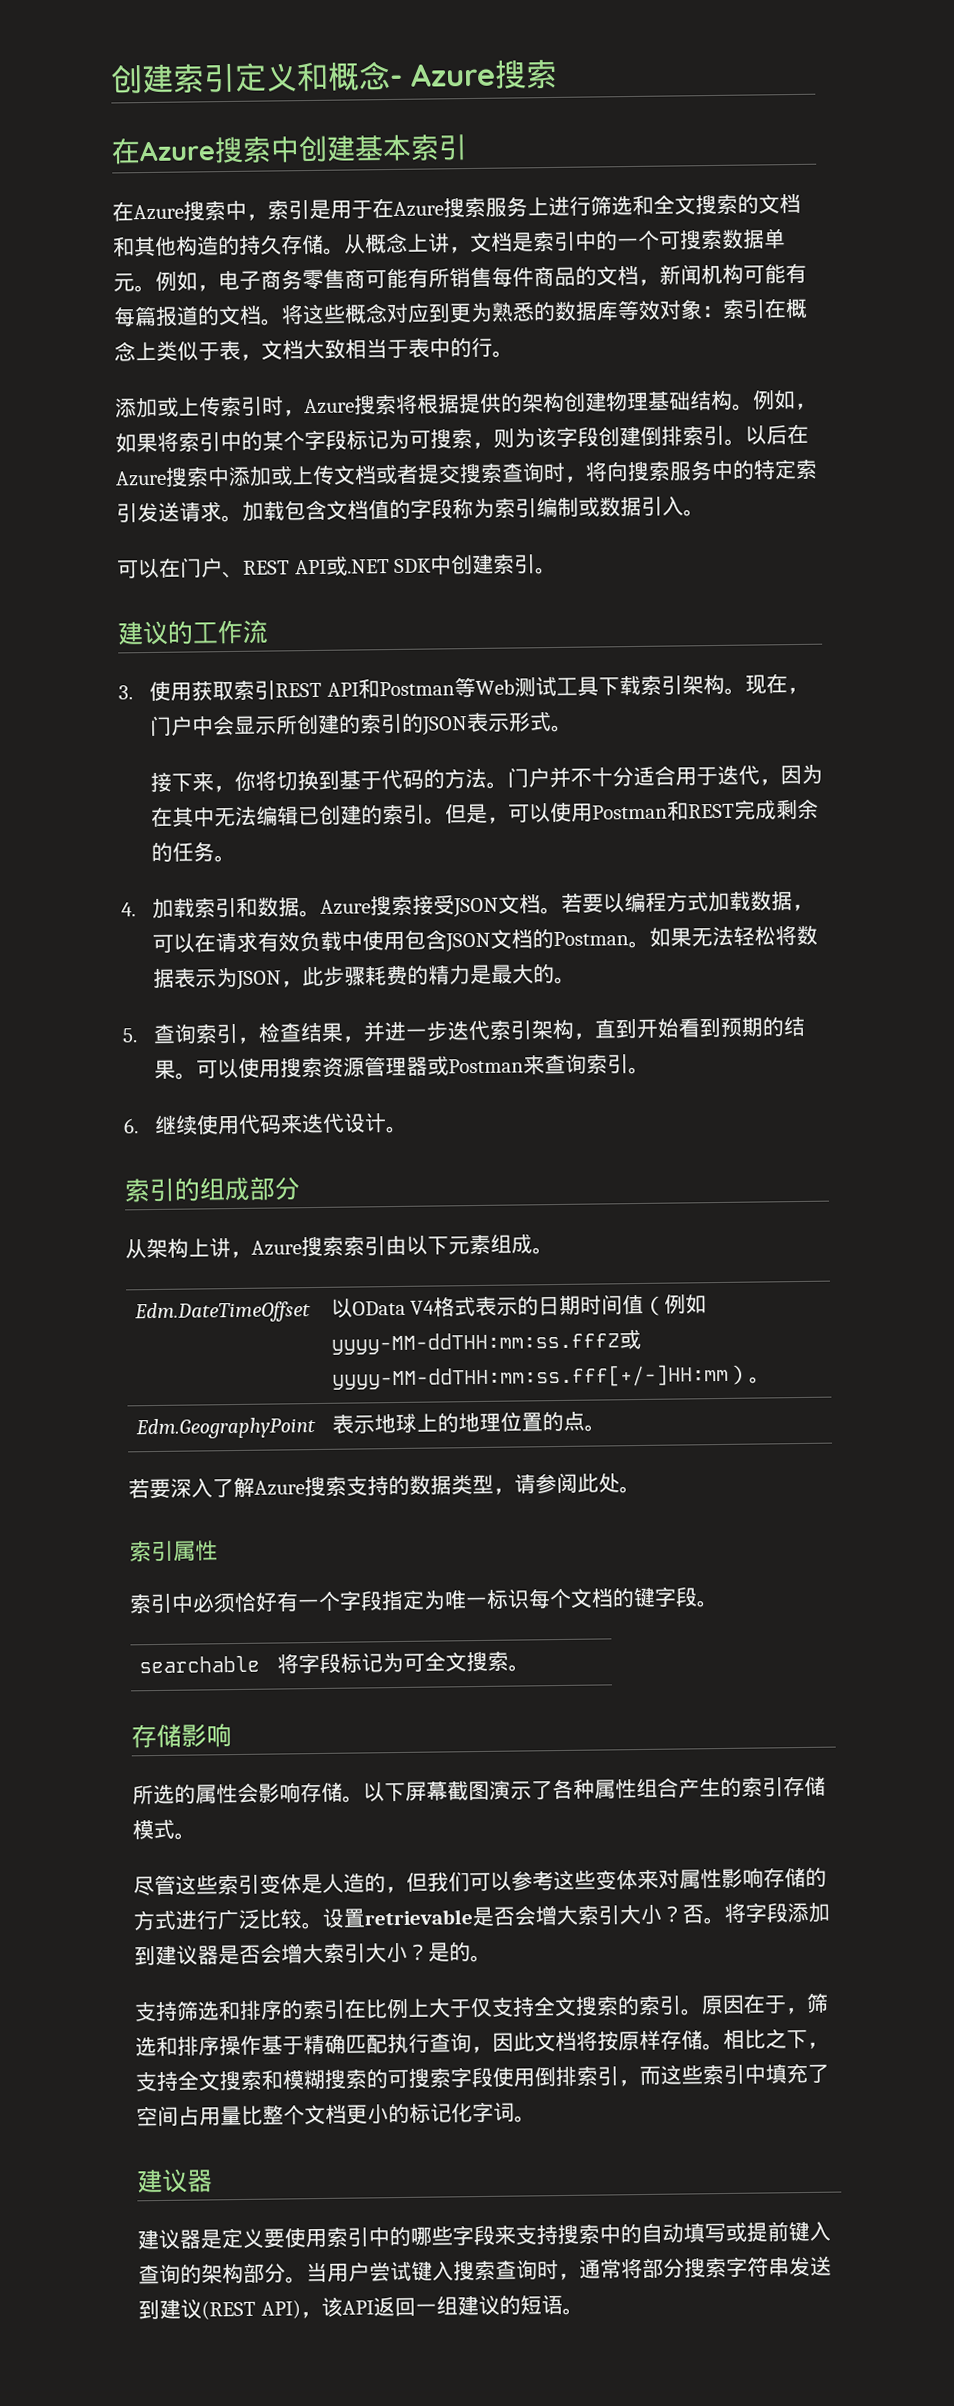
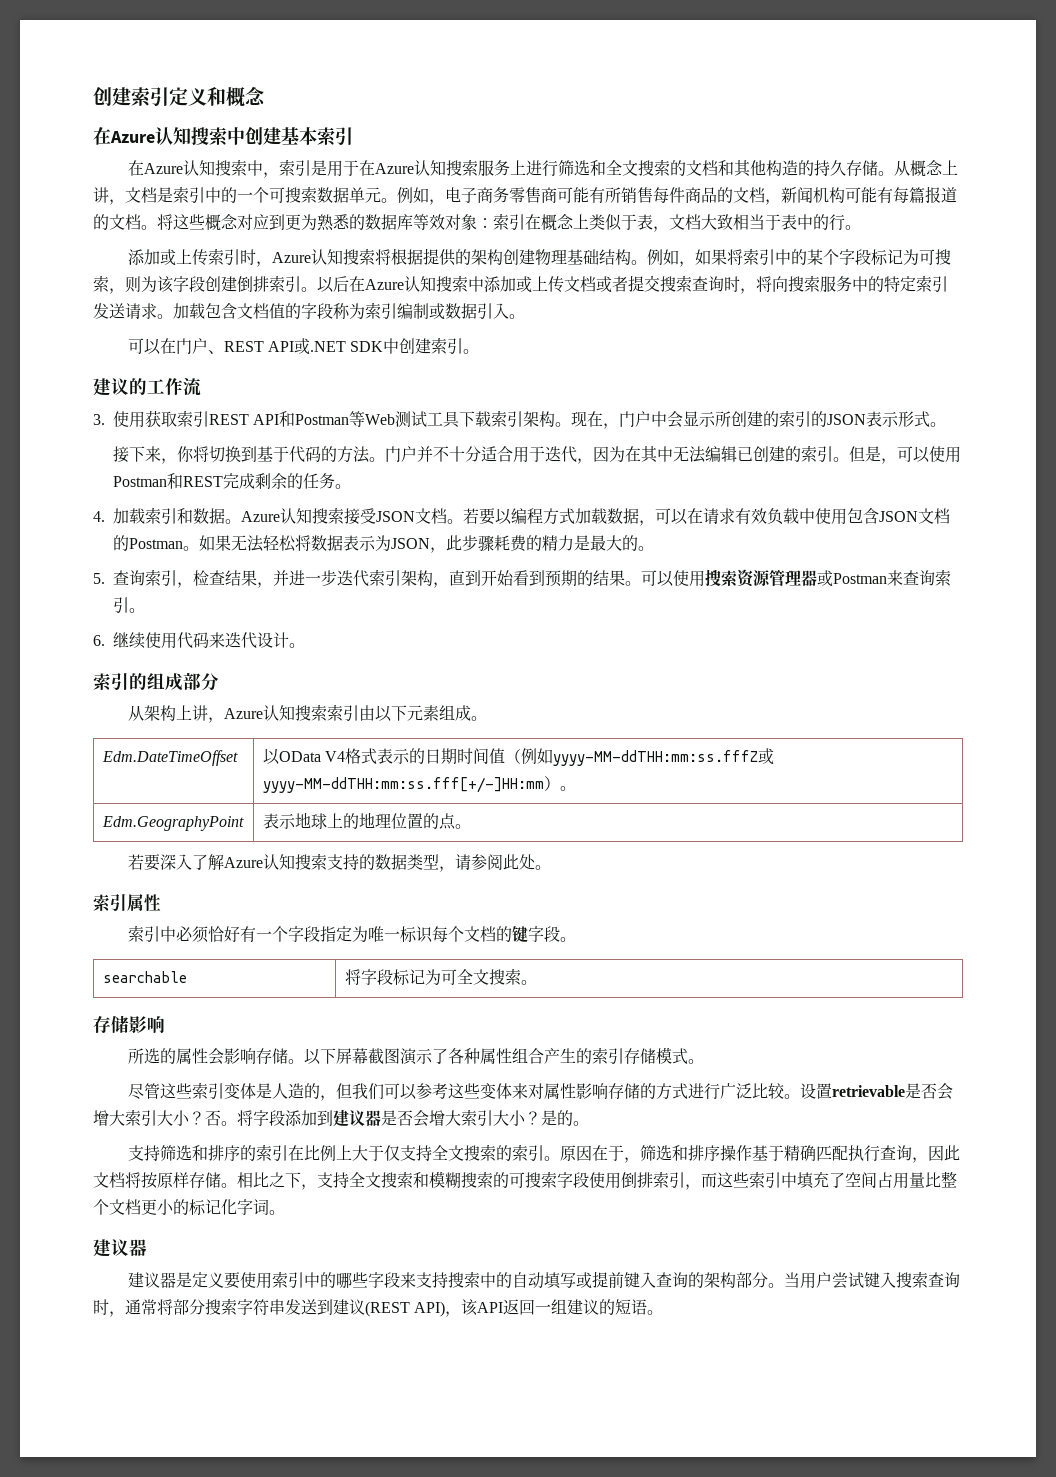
[390,58,558,90] [111,138,216,165] - Azure搜索 // 在Azure -> [93,127,191,145] // 在Azure认知
(184, 212) none -> [182,160,215,176] 认知
(444, 209) none -> [413,160,446,176] 认知
(355, 406) none -> [310,249,343,265] 认知
(167, 478) none -> [404,276,436,292] 认知
(372, 907) none -> [280,508,312,524] 认知
(302, 1248) none -> [262,705,295,721] 认知
(305, 1488) none -> [262,854,295,870] 认知

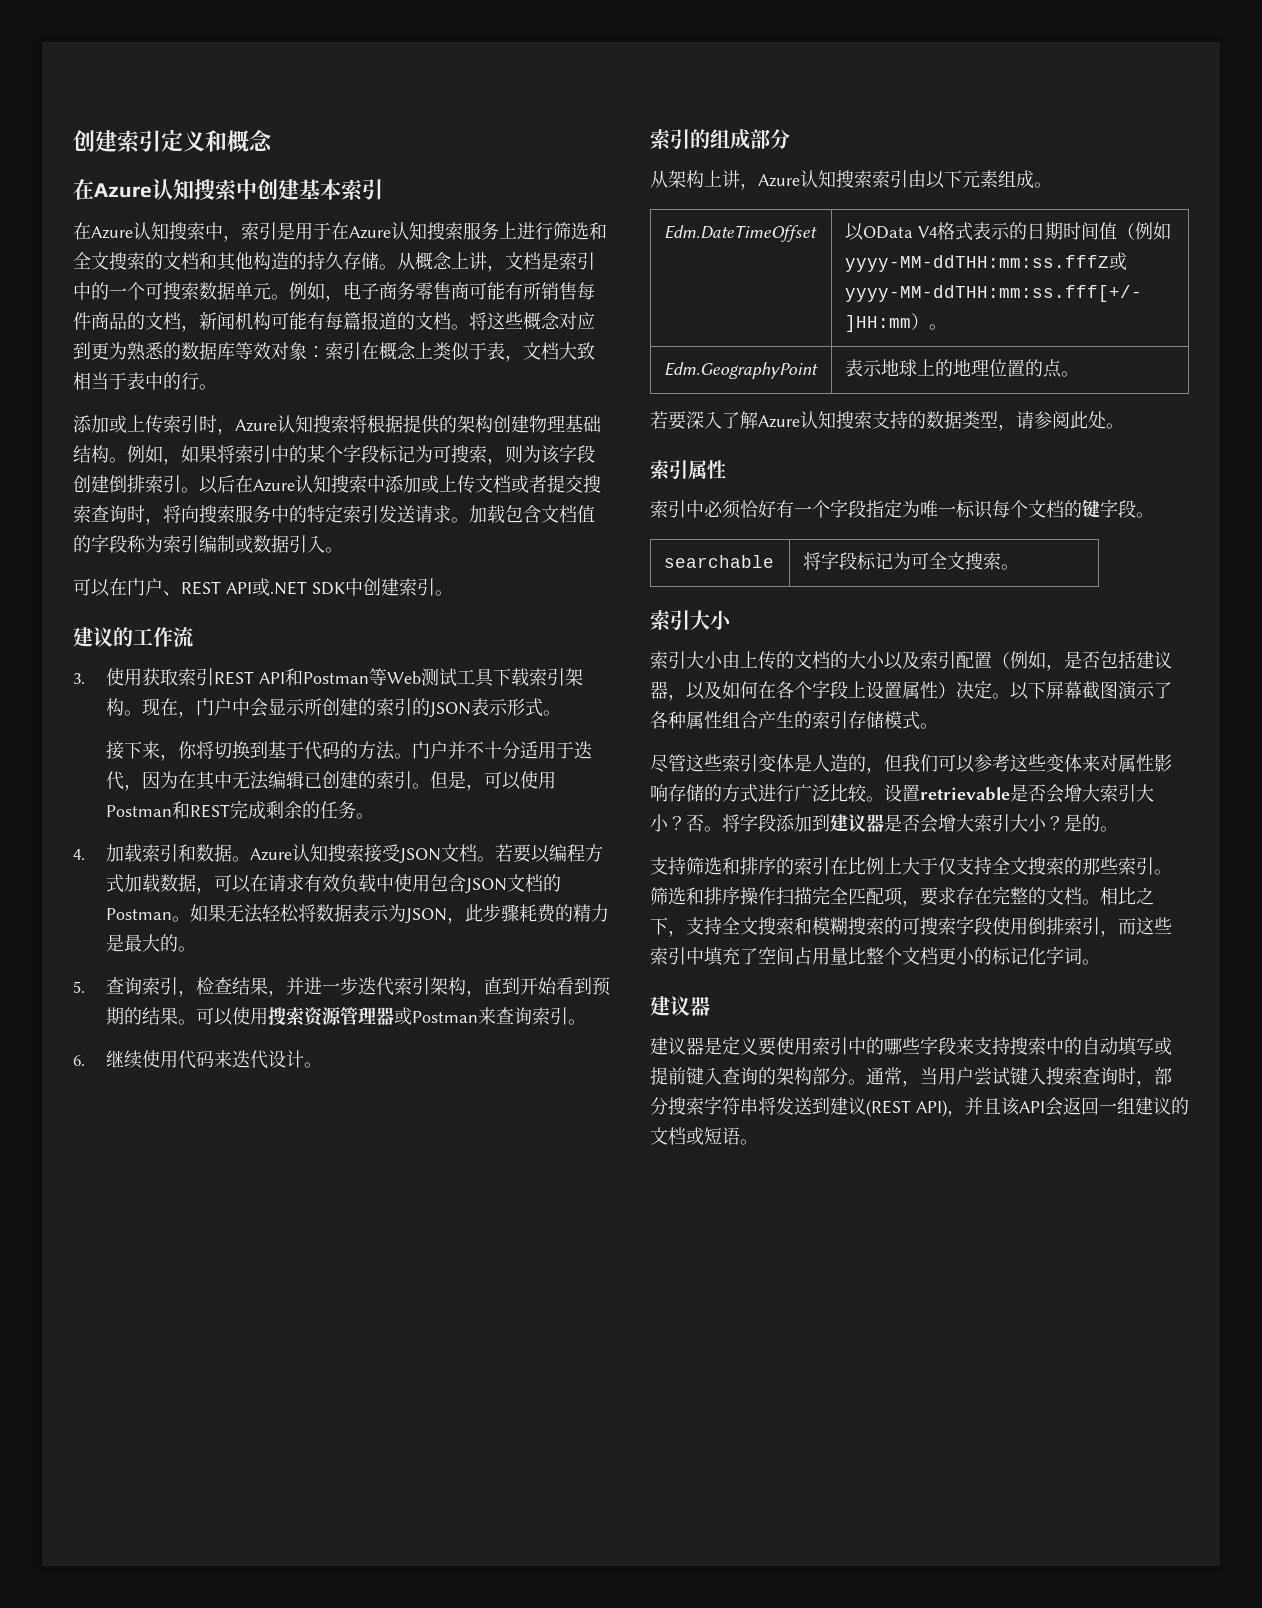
[496,446,513,462] 合 -> (539, 750) none
[93,1015,165,1034] [127,1048,288,1065] 存储影响 // 所选的属性会影响存储 -> [649,610,732,631] [650,651,1172,671] [650,680,992,701] 索引大小 // 索引大小由上传的文档的大小以及索引配置（例如，是否包括建议器，以及如何在各个字段上设置属性）决定
[511,1144,960,1163] [93,1172,221,1189] 索引。原因在于，筛选和排序操作基于精确匹配执行查询，因此文档将按原样存储 -> [1082,857,1172,875] [650,886,1082,907] 那些索引。筛选和排序操作扫描完全匹配项，要求存在完整的文档
(784, 1285) none -> [866,1067,920,1087] 通常，
[125,1299,173,1315] 通常将 -> (1154, 1083) none
(285, 1307) none -> [758,1097,776,1115] 将
[461,1299,504,1316] 该API -> [965,1097,1063,1116] 并且该API会
(616, 1307) none -> [650,1127,704,1145] 文档或

